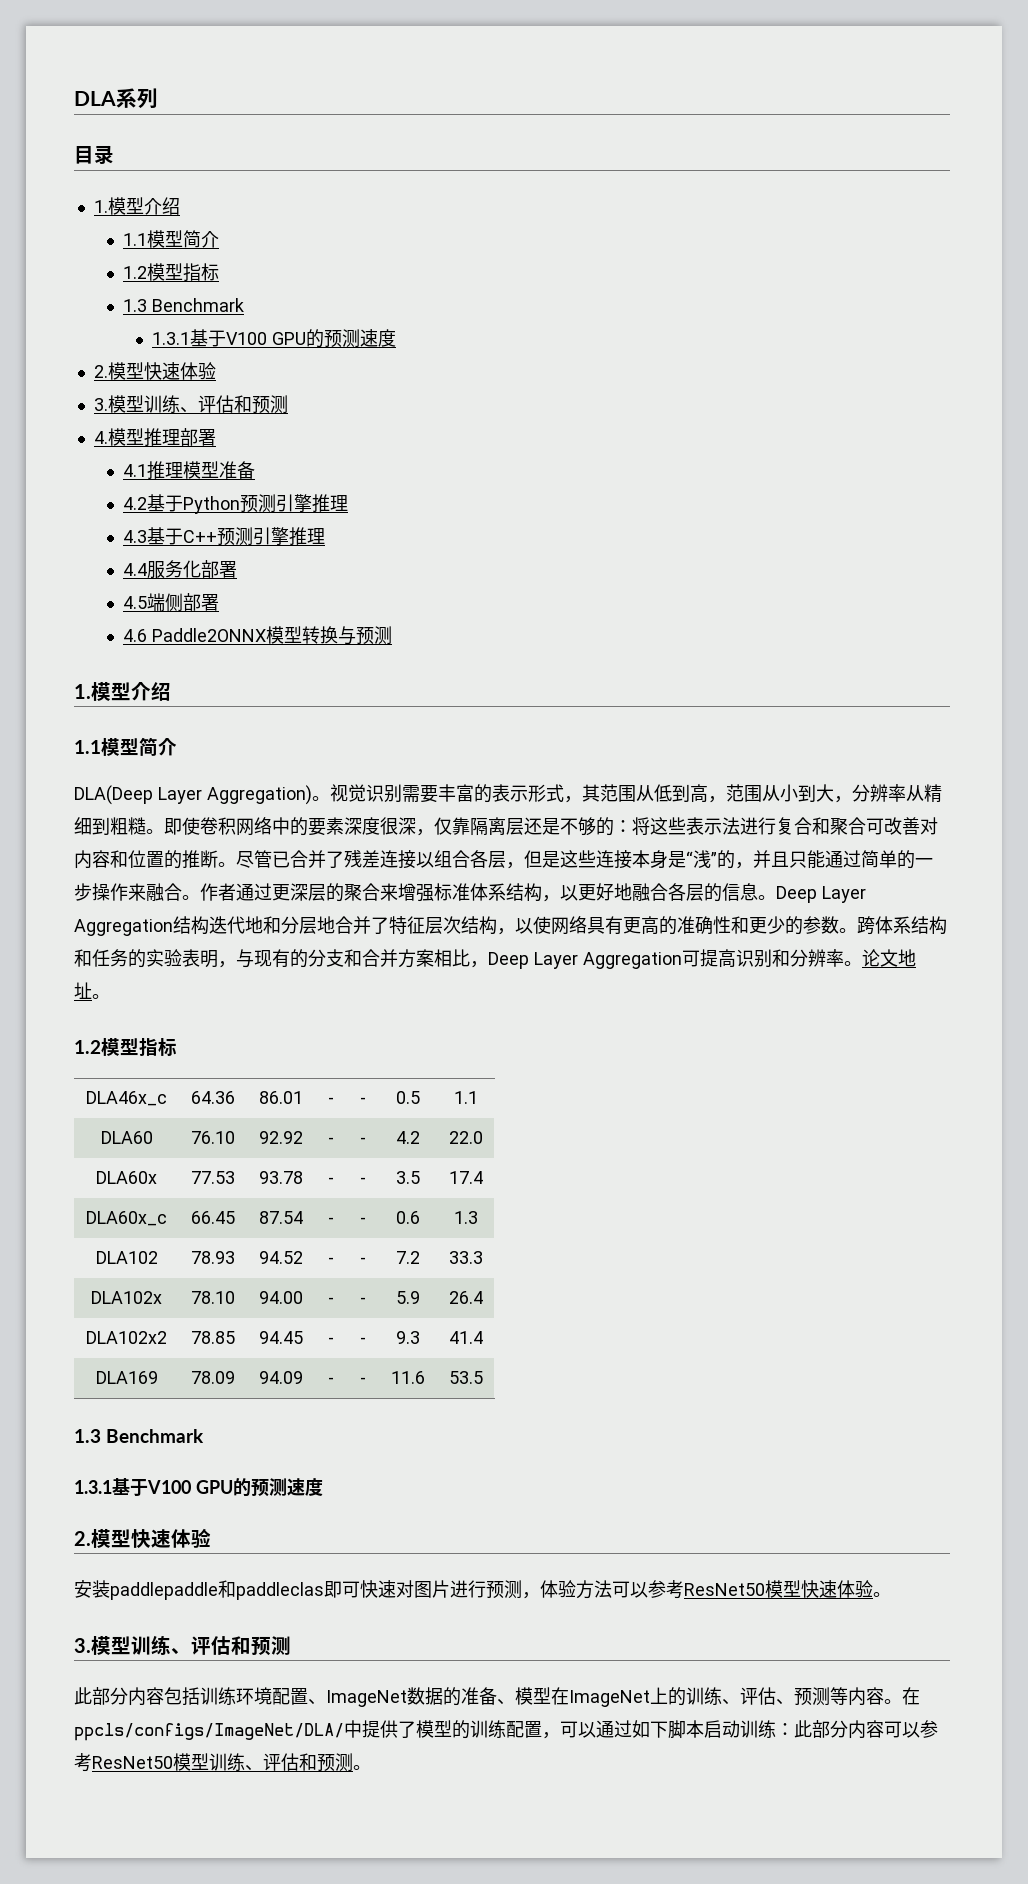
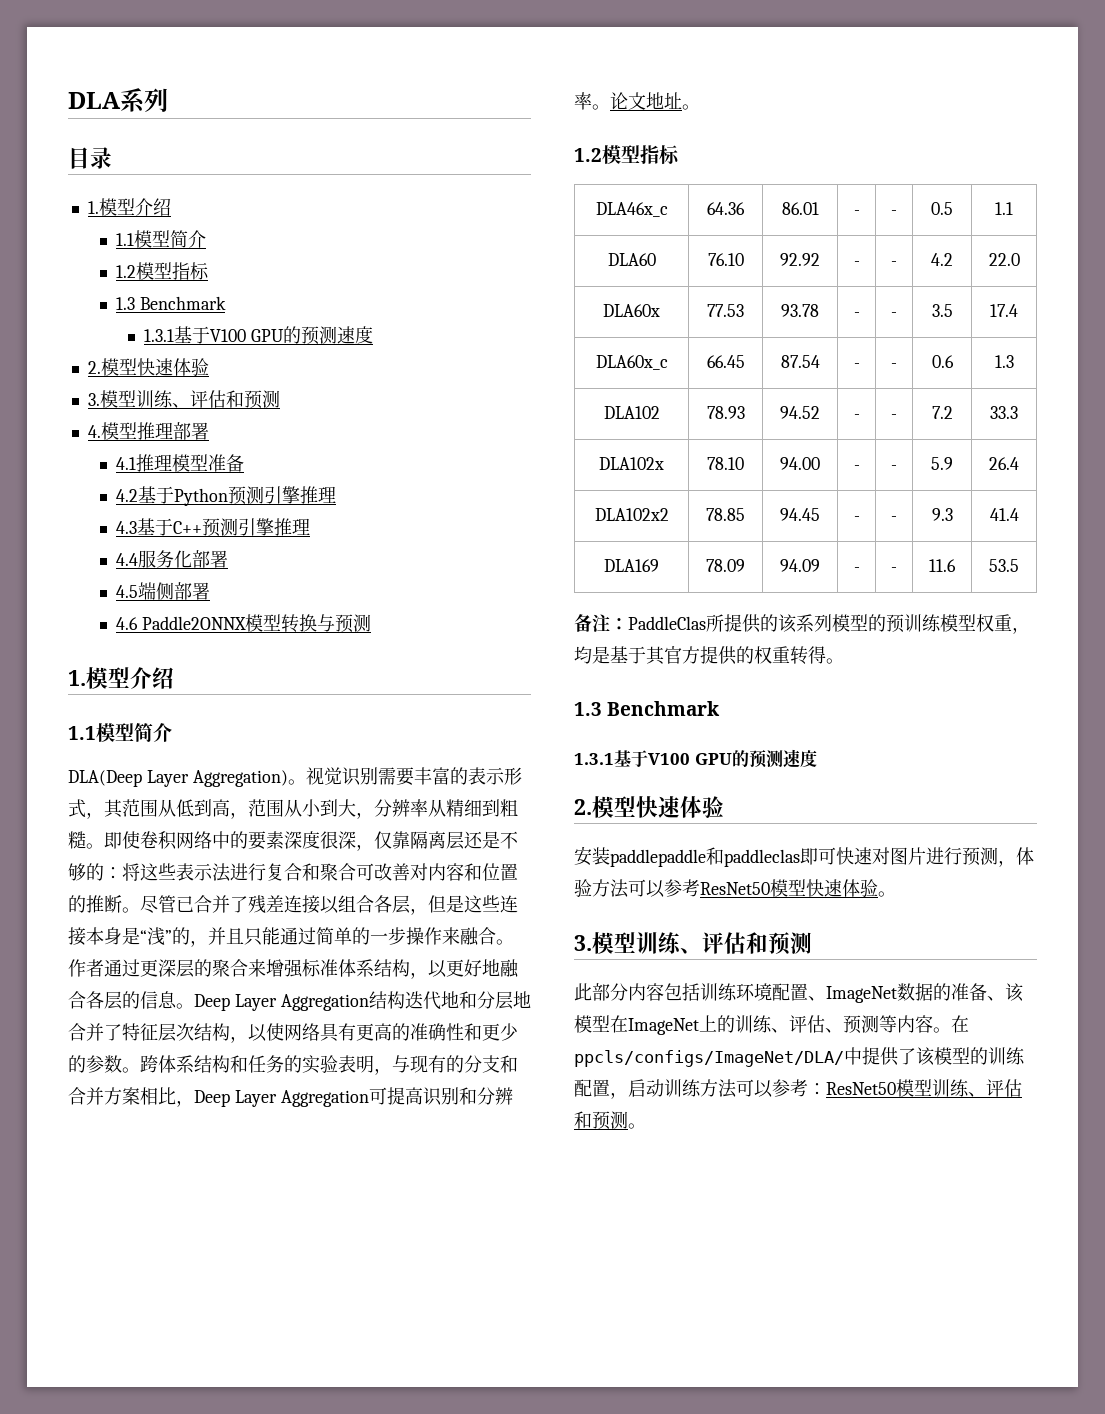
(483, 1377) none -> [574,614,1030,634] [574,646,844,665] // 备注：PaddleClas所提供的该系列模型的预训练模型权重，均是基于其官方提供的权重转得。
(515, 1702) none -> [1005,983,1024,1002] 该
(416, 1729) none -> [916,1047,935,1066] 该
[560,1720,938,1739] [74,1753,92,1772] 可以通过如下脚本启动训练：此部分内容可以参考 -> [628,1079,826,1098] 启动训练方法可以参考：

